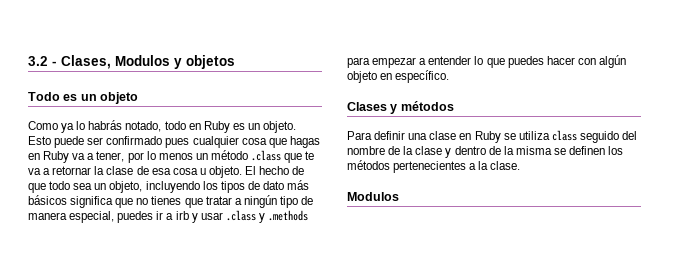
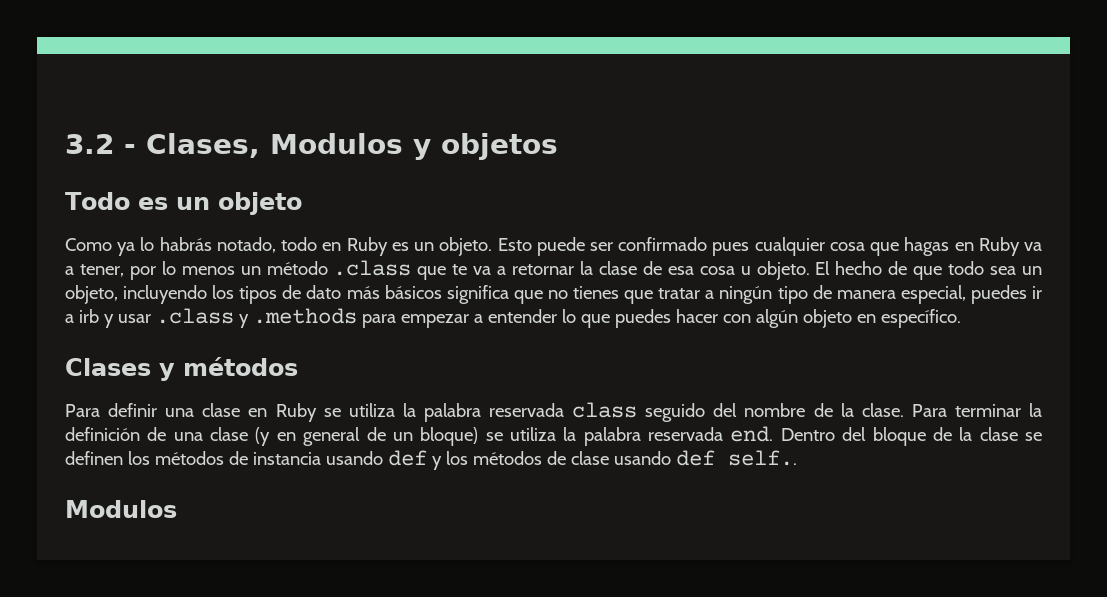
(550, 135) none -> [402,403,564,422] la palabra reservada
[415,146,552,158] clase y dentro de la misma -> [861,403,1043,417] [65,426,1018,446] clase. Para terminar la definición de una clase (y en general de un bloque) se utiliza la palabra reservada end. Dentro del bloque de la clase
[393,161,521,173] pertenecientes a la clase. -> [228,450,797,470] de instancia usando def y los métodos de clase usando def self..

